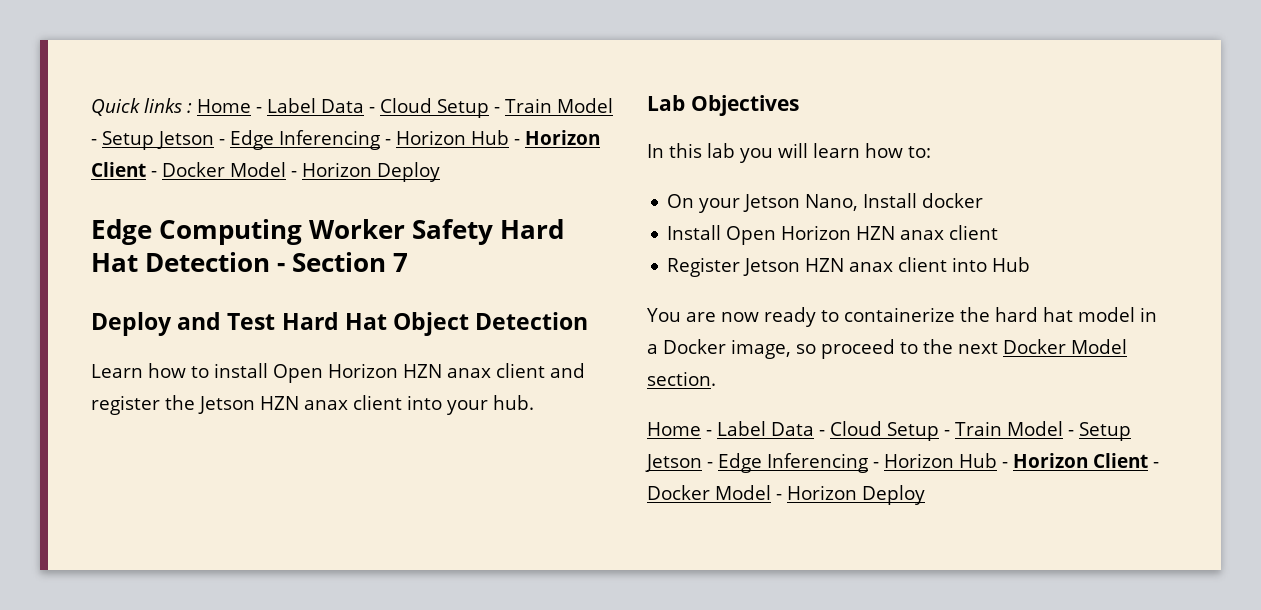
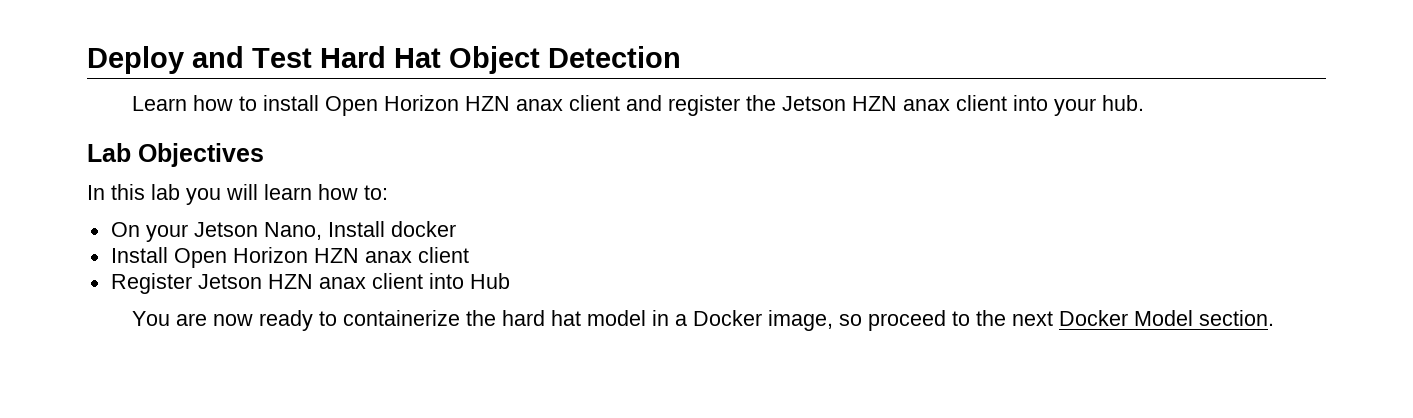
[91,98,613,118] [91,130,600,150] [91,162,440,182] [91,219,565,245] [91,252,409,272] Quick links : Home - Label Data - Cloud Setup - Train Model - Setup Jetson - Edge Inferencing - Horizon Hub - Horizon Client - Docker Model - Horizon Deploy // Edge Computing Worker Safety Hard Hat Detection - Section 7 // -> (87, 60) none
[647,421,1131,441] [645,453,1159,473] [647,485,925,505] // Home - Label Data - Cloud Setup - Train Model - Setup Jetson - Edge Inferencing - Horizon Hub - Horizon Client - Docker Model - Horizon Deploy -> (1274, 318) none

